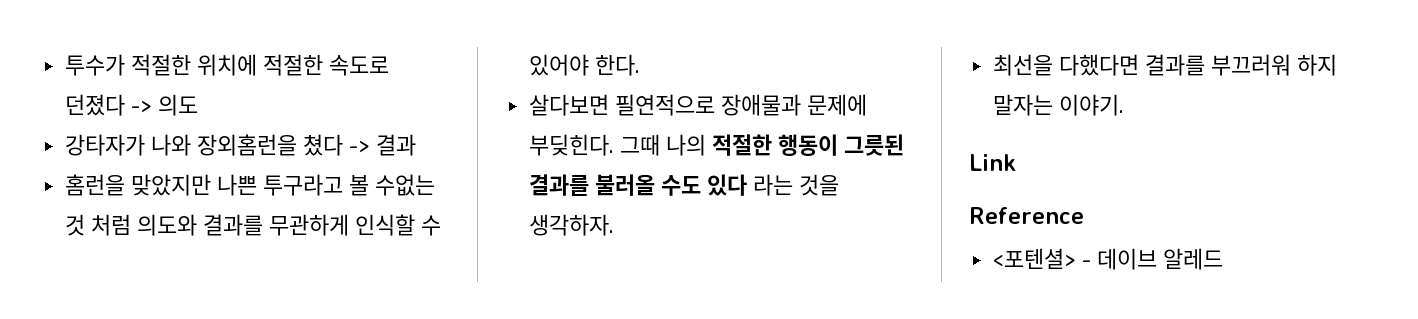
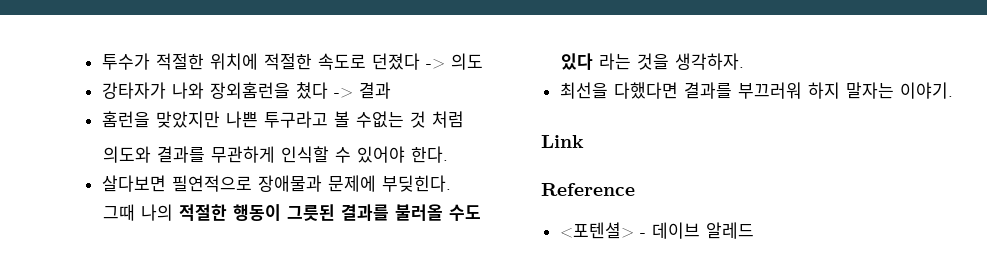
(132, 225) none -> (464, 119) //
(615, 145) none -> (451, 183) //

